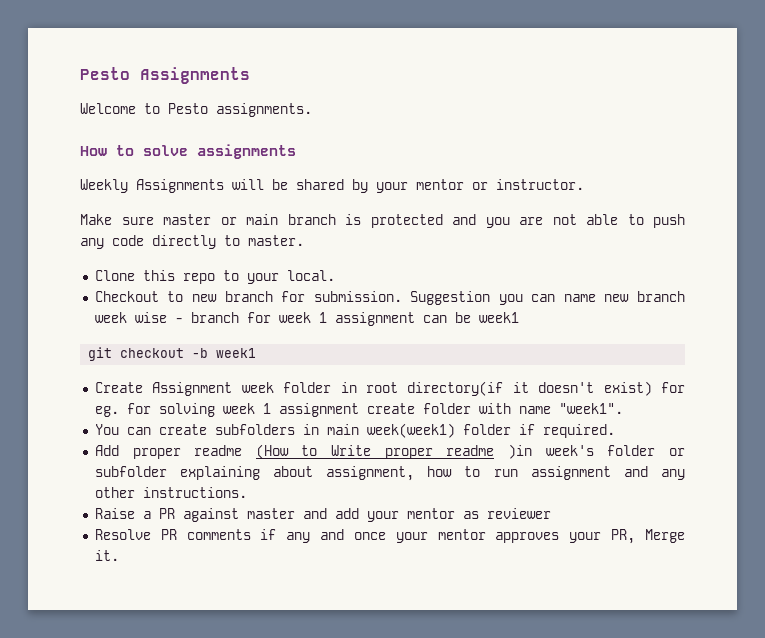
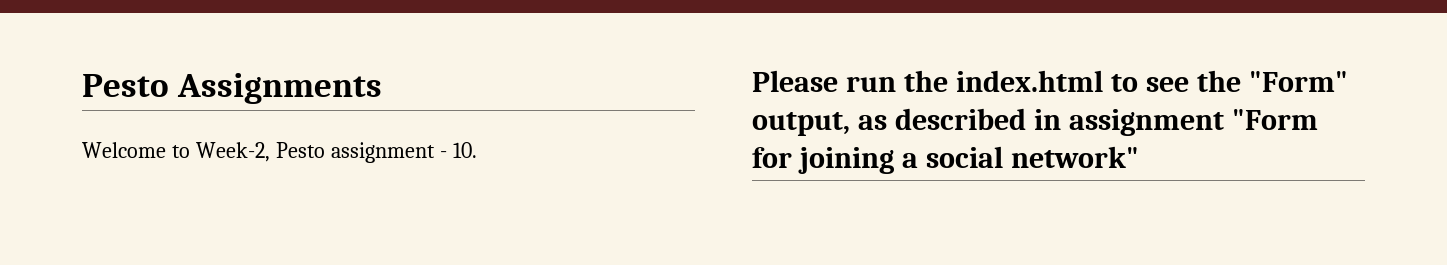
[168,103,312,117] [80,144,296,159] [80,179,584,193] [80,214,685,228] [80,235,304,249] [94,270,335,284] [94,291,685,305] [94,312,519,326] [88,347,257,361] [94,381,685,396] [94,403,623,417] [94,423,615,438] [94,444,685,459] [94,466,685,481] [94,487,247,498] [94,508,551,522] [94,529,685,544] [94,550,119,561] Pesto assignments. // How to solve assignments // Weekly Assignments will be shared by your mentor or instructor. // Make sure master or main branch is protected and you are not able to push any code directly to master. // Clone this repo to your local. // Checkout to new branch for submission. Suggestion you can name new branch week wise - branch for week 1 assignment can be week1 // git checkout -b week1 // Create Assignment week folder in root directory(if it doesn't exist) for eg. for solving week 1 assignment create folder with name "week1". // You can create subfolders in main week(week1) folder if required. // Add proper readme (How to Write proper readme )in week's folder or subfolder explaining about assignment, how to run assignment and any other instructions. // Raise a PR against master and add your mentor as reviewer // Resolve PR comments if any and once your mentor approves your PR, Merge it. -> [195,142,477,163] [752,70,1348,92] [752,108,1318,136] [752,146,1139,174] Week-2, Pesto assignment - 10. // Please run the index.html to see the "Form" output, as described in assignment "Form for joining a social network"

